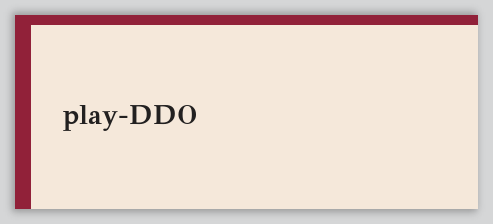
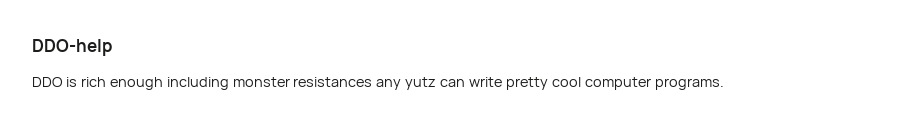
[63,105,198,131] play-DDO -> [32,39,112,56] [32,77,724,90] DDO-help // DDO is rich enough including monster resistances any yutz can write pretty cool computer programs.

